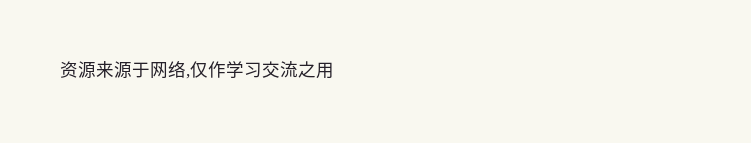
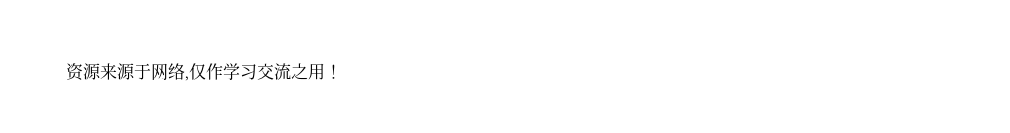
(334, 70) none -> [325,64,342,79] ！

